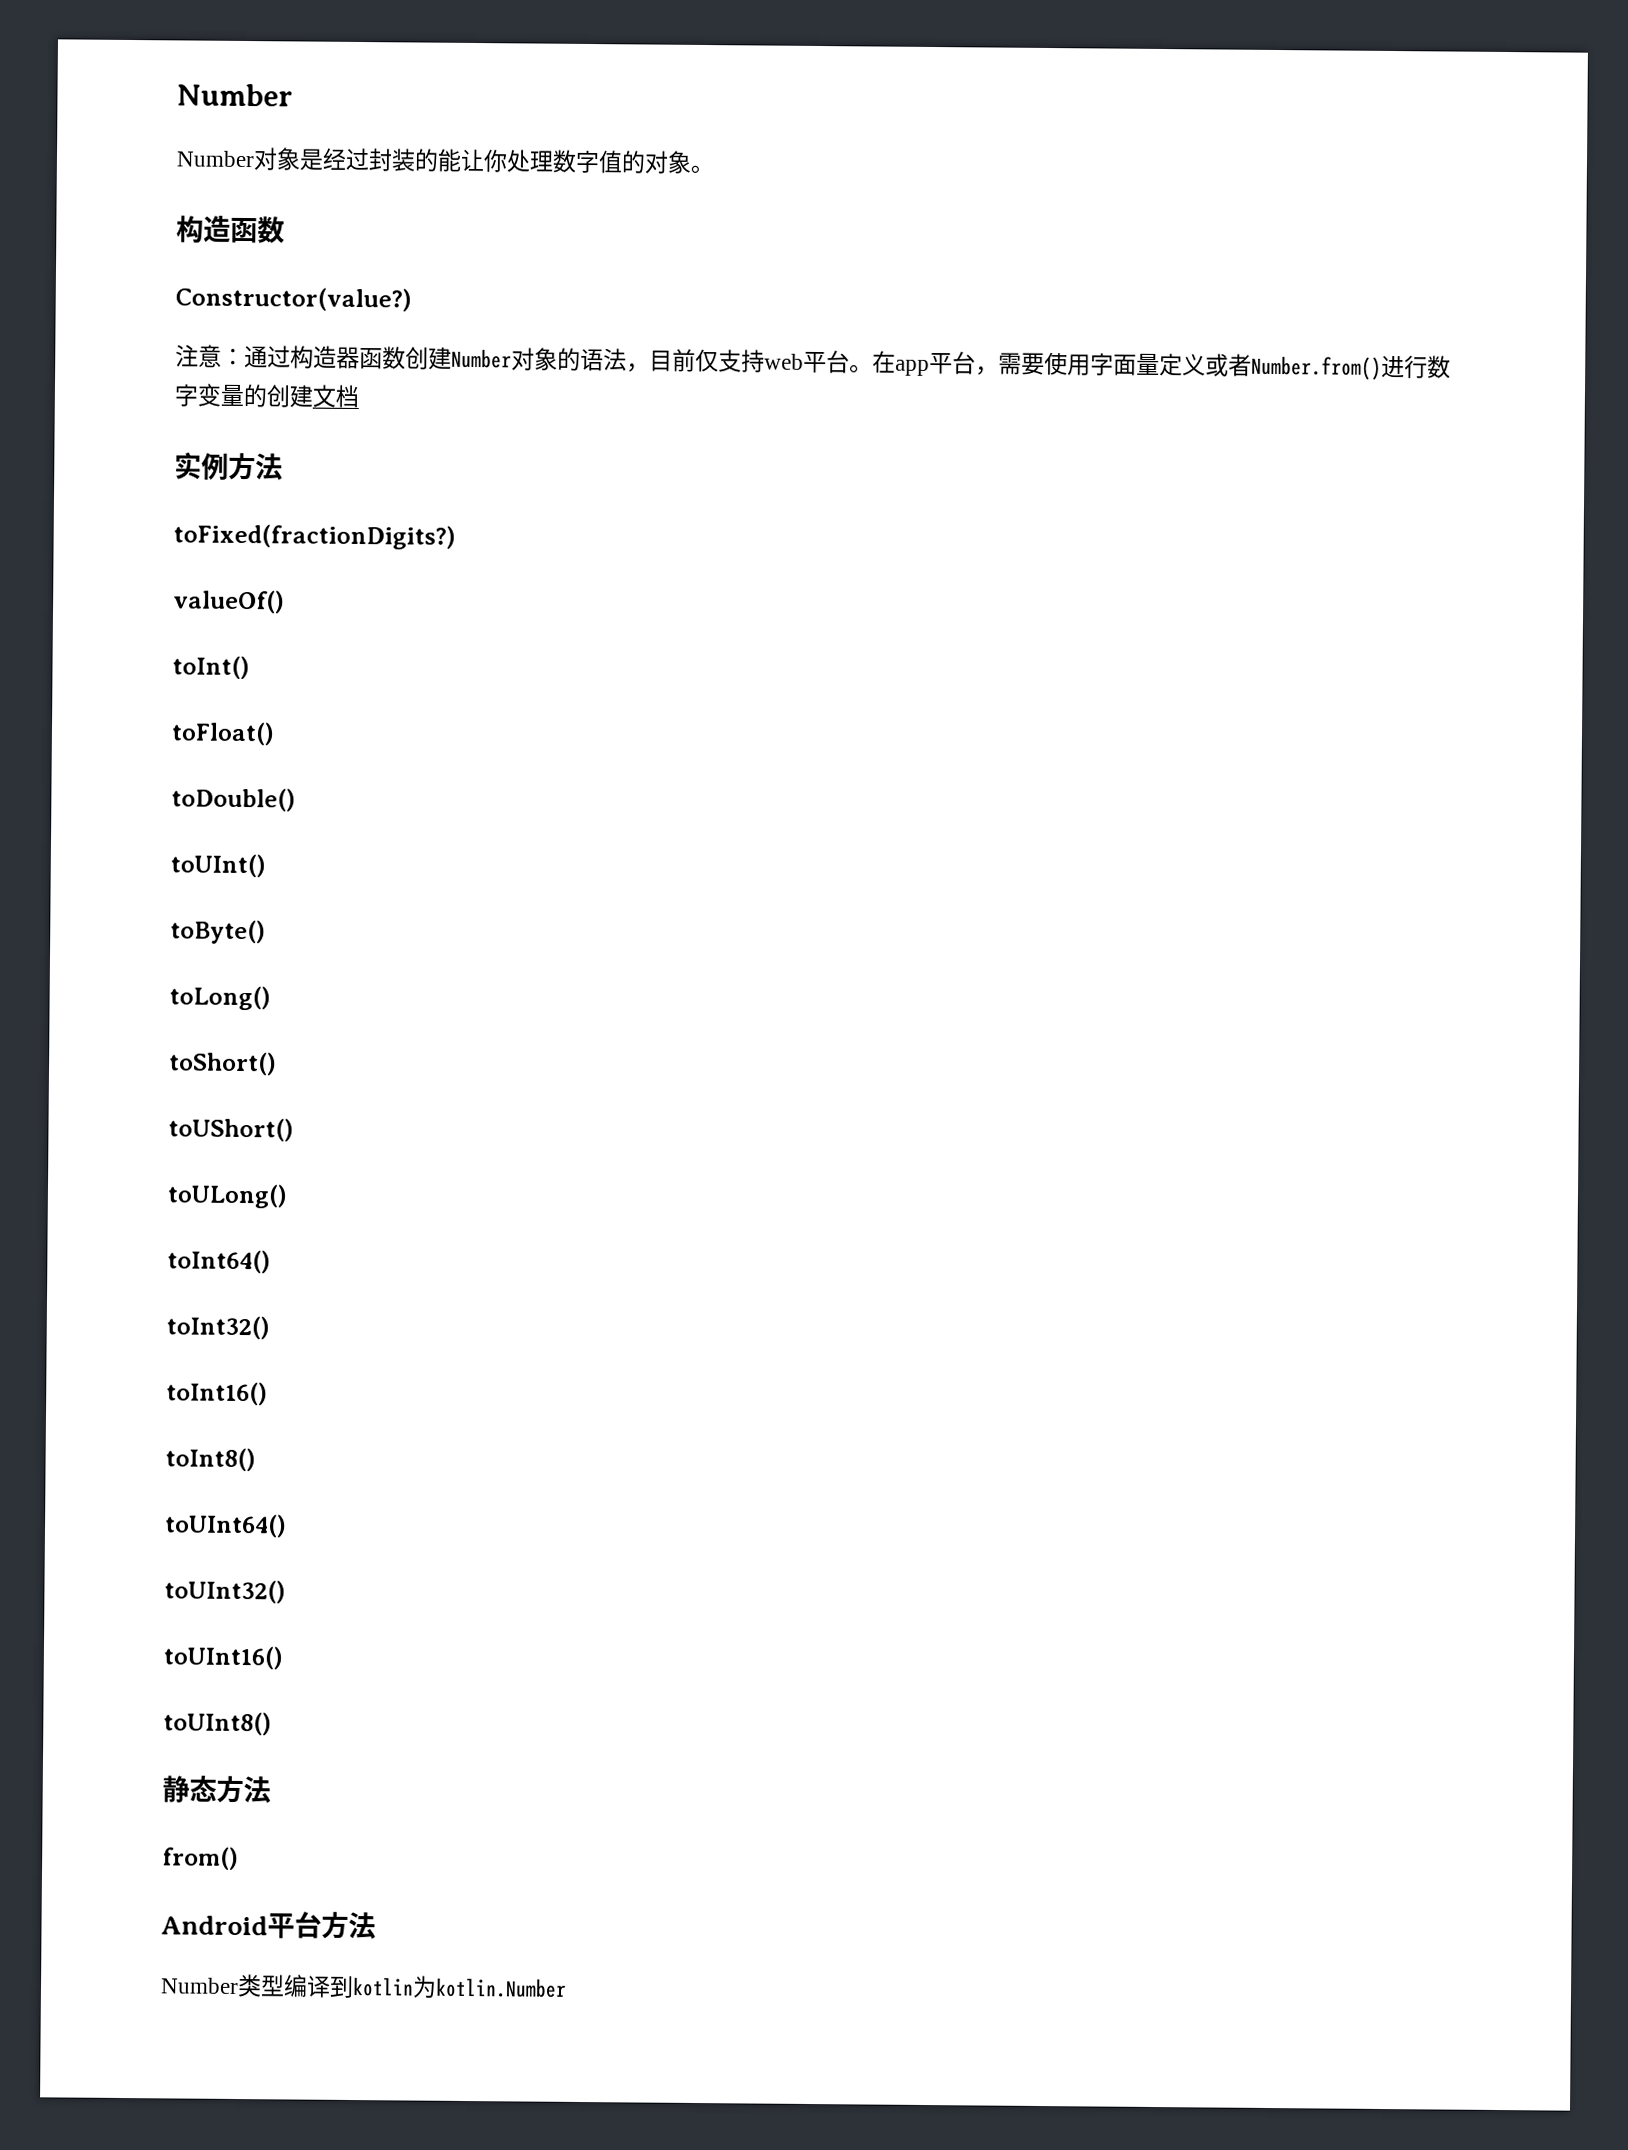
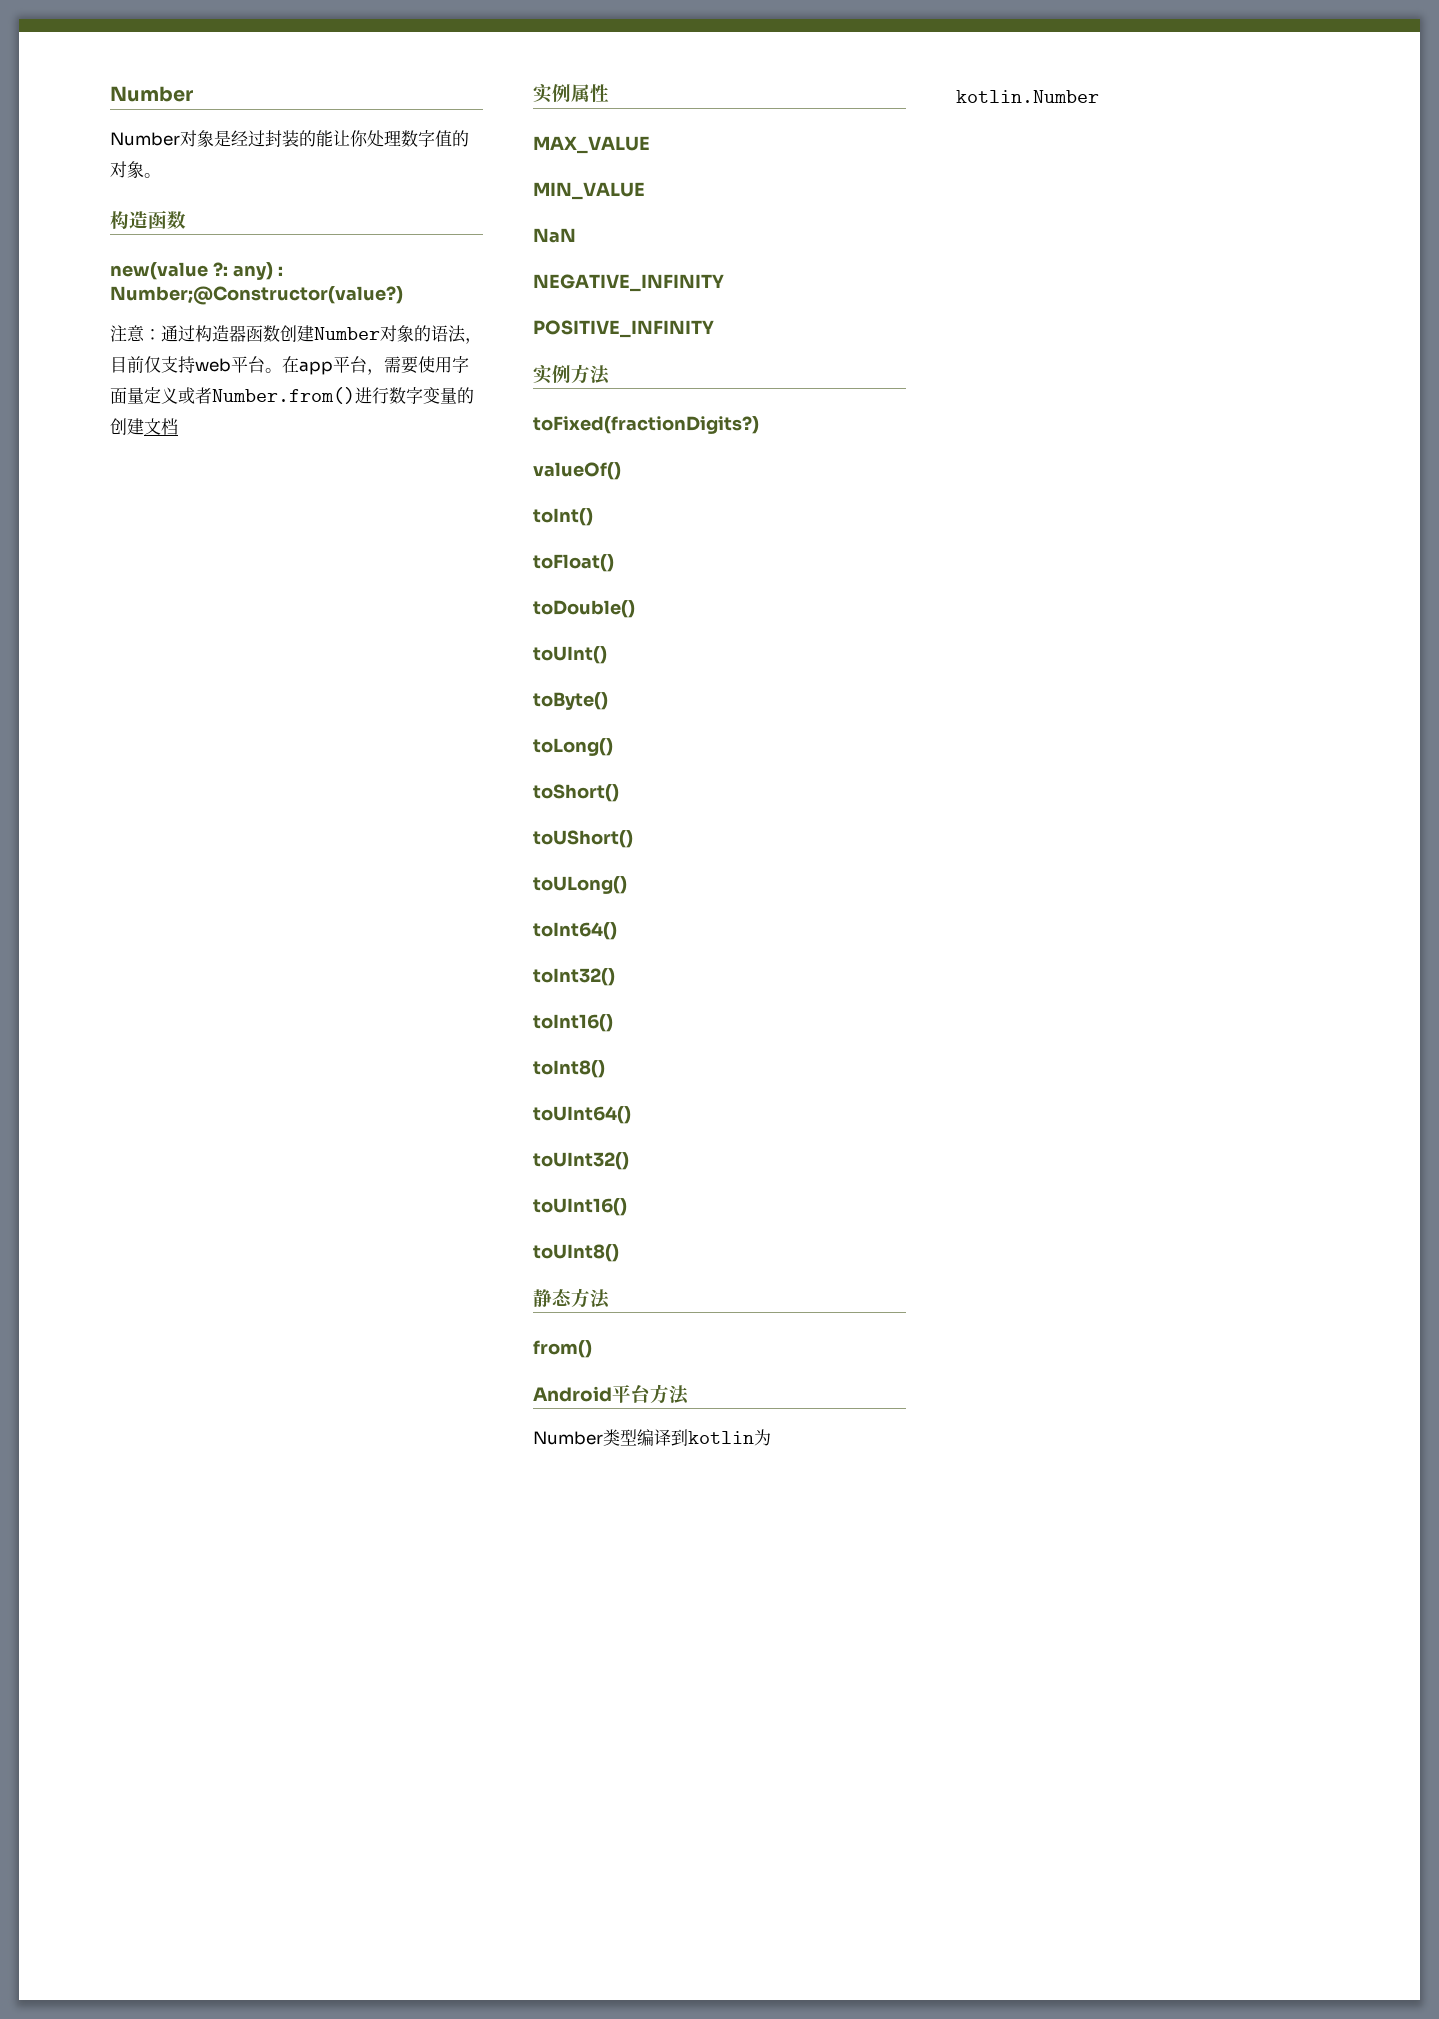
[175,286,412,312] Constructor(value?) -> [110,262,283,280] [110,286,403,305] new(value ?: any) : Number;@Constructor(value?)
(360, 396) none -> [533,84,609,103] [533,136,650,154] [533,182,645,200] [533,228,576,243] [533,274,724,292] [533,320,714,338] // 实例属性 // MAX_VALUE // MIN_VALUE // NaN // NEGATIVE_INFINITY // POSITIVE_INFINITY

